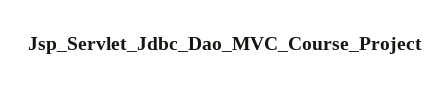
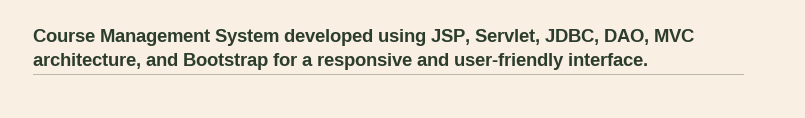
[28,37,422,54] Jsp_Servlet_Jdbc_Dao_MVC_Course_Project -> [33,29,694,46] [33,53,648,70] Course Management System developed using JSP, Servlet, JDBC, DAO, MVC architecture, and Bootstrap for a responsive and user-friendly interface.

